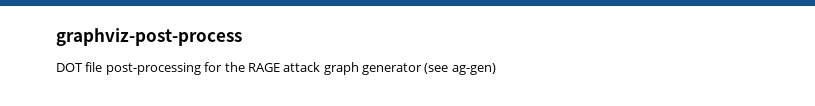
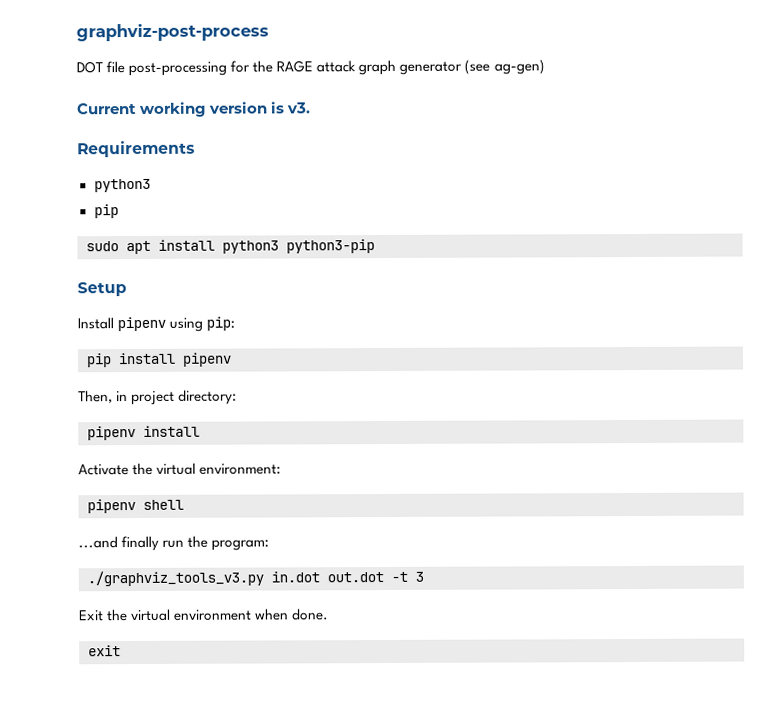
(496, 69) none -> [76,101,312,117] [77,140,195,158] [93,178,151,193] [93,204,119,219] [86,239,375,255] [77,282,127,297] [77,316,236,332] [86,352,232,368] [78,389,238,406] [87,425,200,441] [78,462,282,476] [87,499,184,514] [78,535,270,552] [87,570,424,587] [78,608,330,622] [88,645,121,657] // Current working version is v3. // Requirements // python3 // pip // sudo apt install python3 python3-pip // Setup // Install pipenv using pip: // pip install pipenv // Then, in project directory: // pipenv install // Activate the virtual environment: // pipenv shell // ...and finally run the program: // ./graphviz_tools_v3.py in.dot out.dot -t 3 // Exit the virtual environment when done. // exit

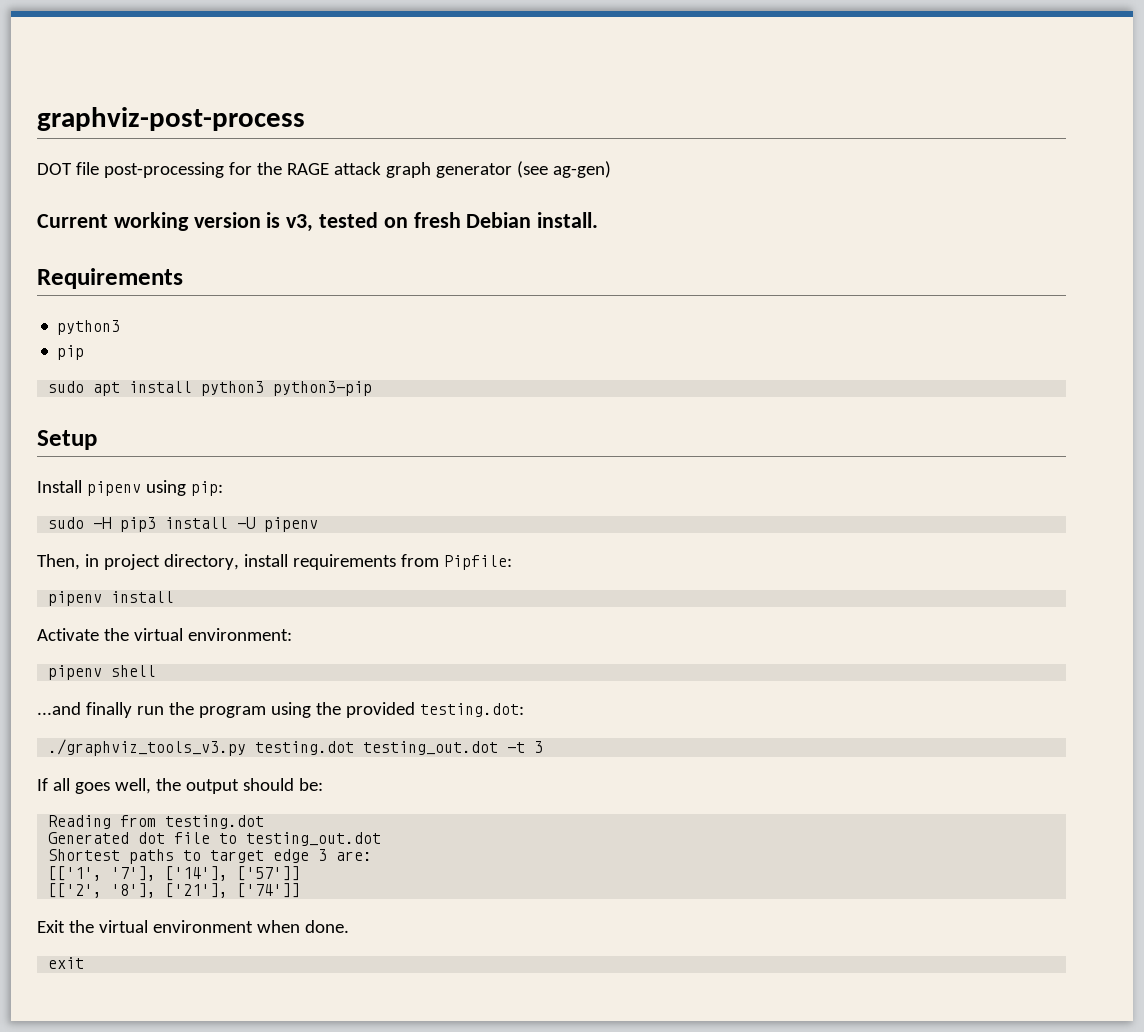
[286,102,312,114] v3. -> [286,212,599,232] v3, tested on fresh Debian install.
[86,352,176,368] pip install -> [48,517,256,532] sudo -H pip3 install -U
[178,389,238,405] directory: -> [163,554,512,570] directory, install requirements from Pipfile:
[211,539,270,551] program: -> [198,702,524,718] program using the provided testing.dot:
[271,571,384,583] in.dot out.dot -> [255,741,499,755] testing.dot testing_out.dot
(424, 576) none -> [37,778,323,794] [48,815,265,829] [48,832,382,846] [48,849,373,864] [48,866,301,881] [48,883,301,898] // If all goes well, the output should be: // Reading from testing.dot // Generated dot file to testing_out.dot // Shortest paths to target edge 3 are: // [['1', '7'], ['14'], ['57']] // [['2', '8'], ['21'], ['74']]

